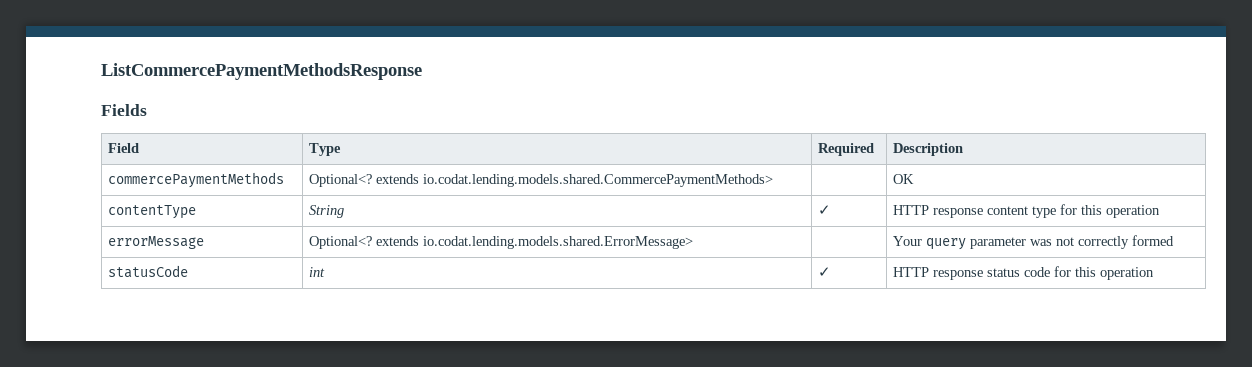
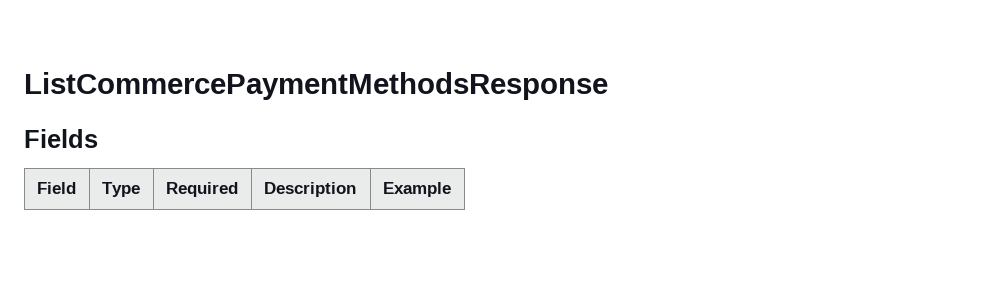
[108,172,285,188] [309,174,774,187] [893,174,915,184] [108,205,197,219] [309,205,345,218] [818,205,832,215] [893,204,1161,218] [108,236,205,249] [309,236,694,249] [893,235,1175,250] [108,265,189,278] [309,267,326,277] [818,267,832,277] [893,266,1155,280] // commercePaymentMethods | Optional<? extends io.codat.lending.models.shared.CommercePaymentMethods> | | OK // contentType | String | ✓ | HTTP response content type for this operation // errorMessage | Optional<? extends io.codat.lending.models.shared.ErrorMessage> | | Your query parameter was not correctly formed // statusCode | int | ✓ | HTTP response status code for this operation -> [382,182,451,197] | Example

